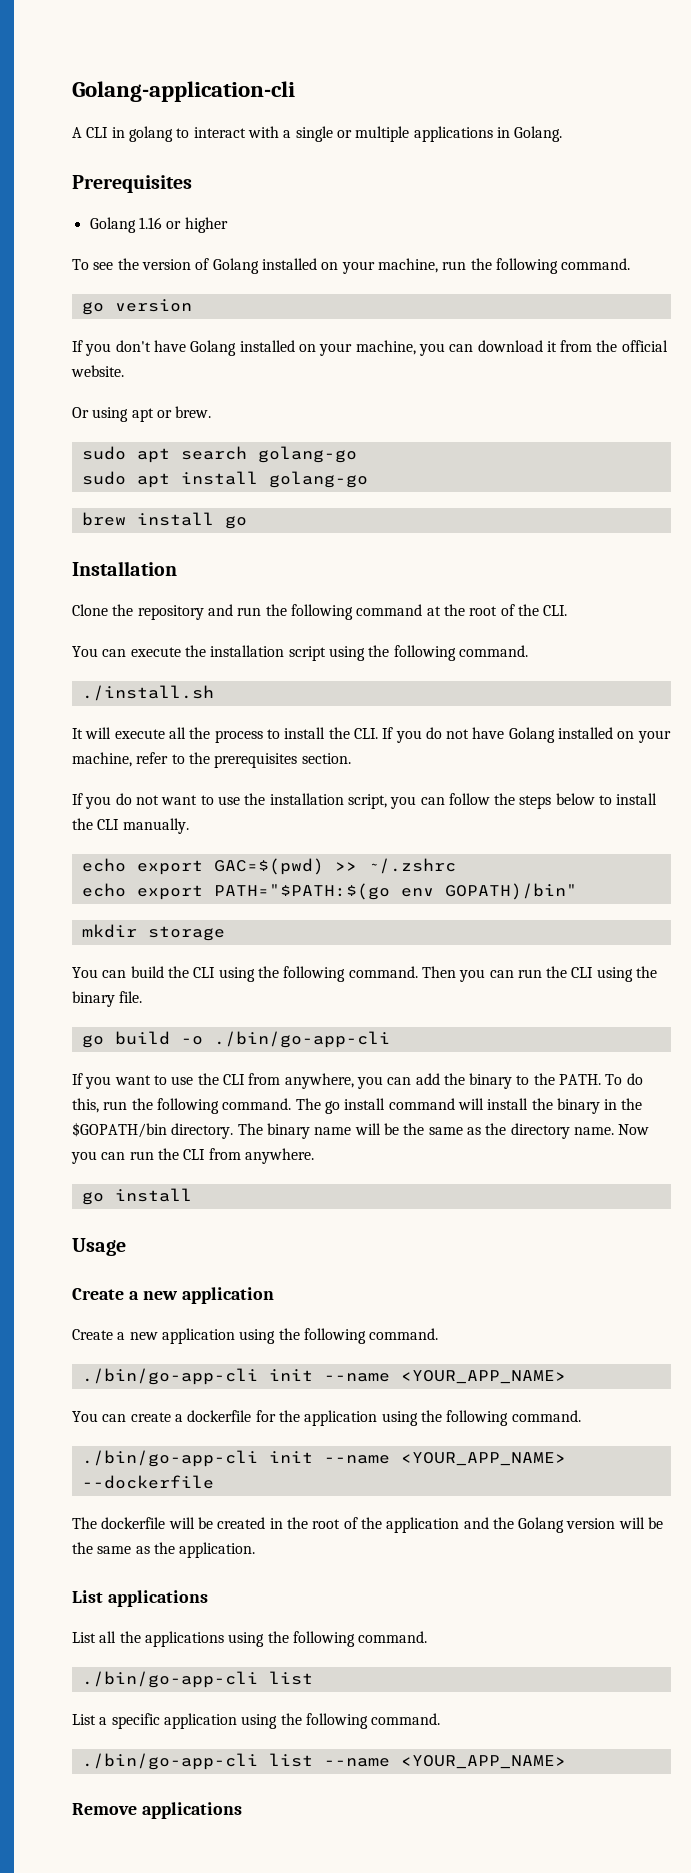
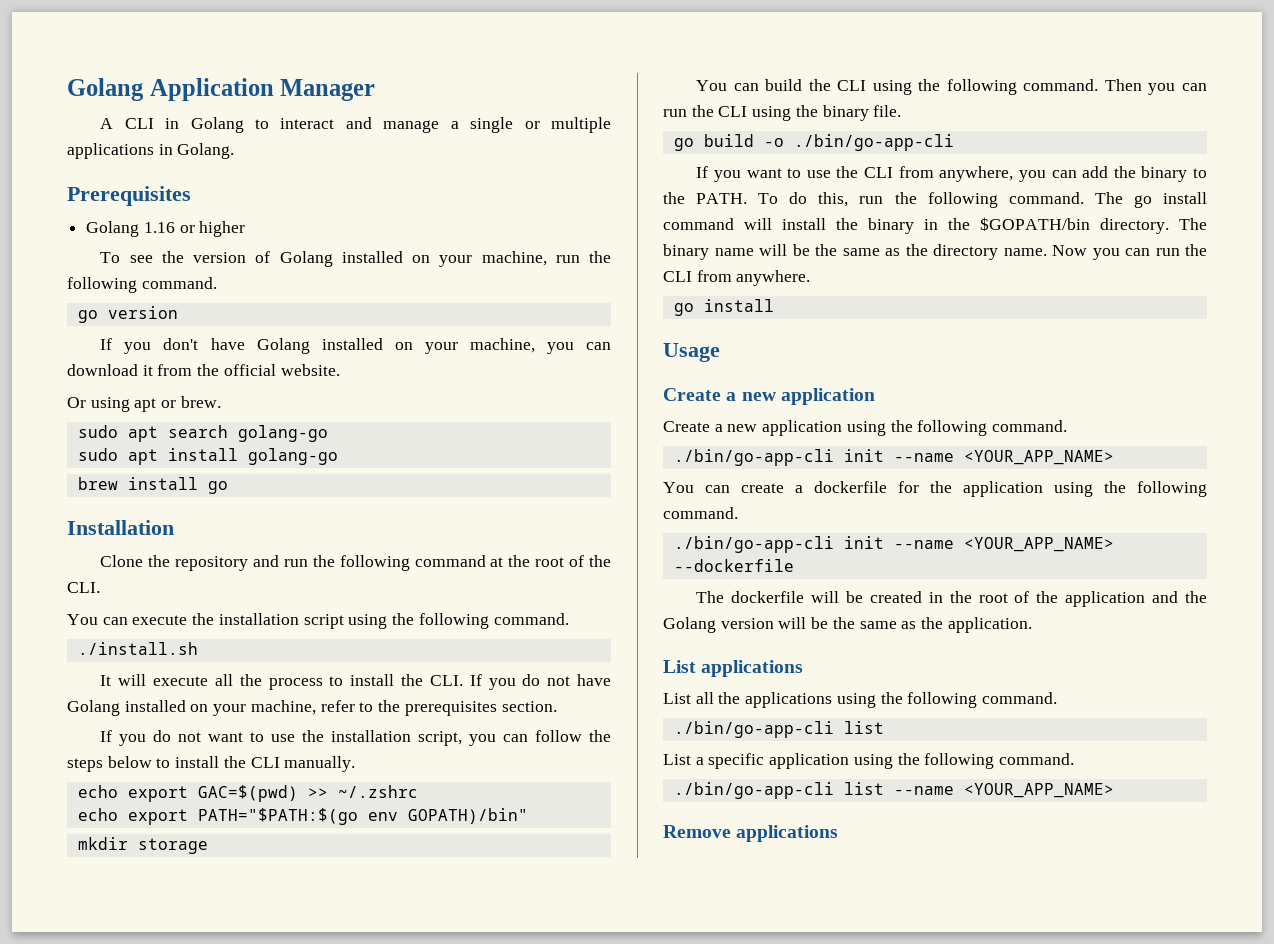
[72,81,295,102] Golang-application-cli -> [67,78,376,101] Golang Application Manager
[128,126,173,142] golang -> [190,117,244,133] Golang
[247,126,279,138] with -> [345,117,440,133] and manage

